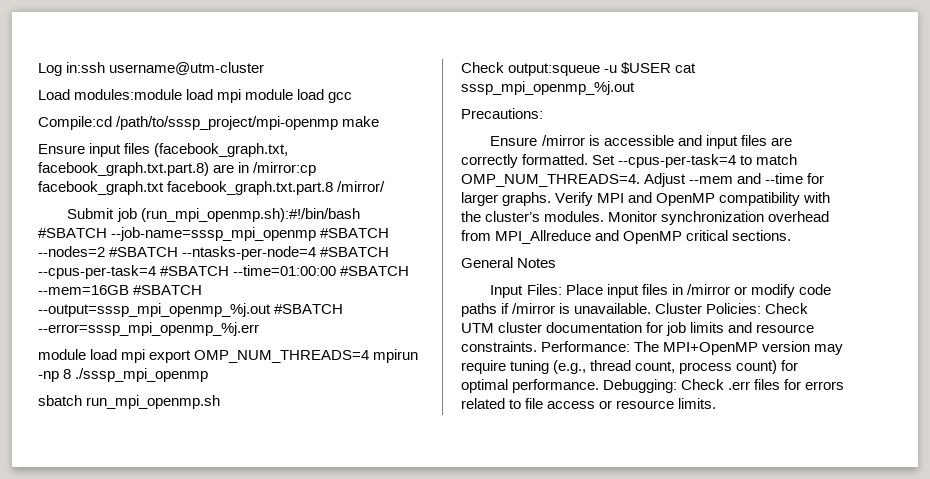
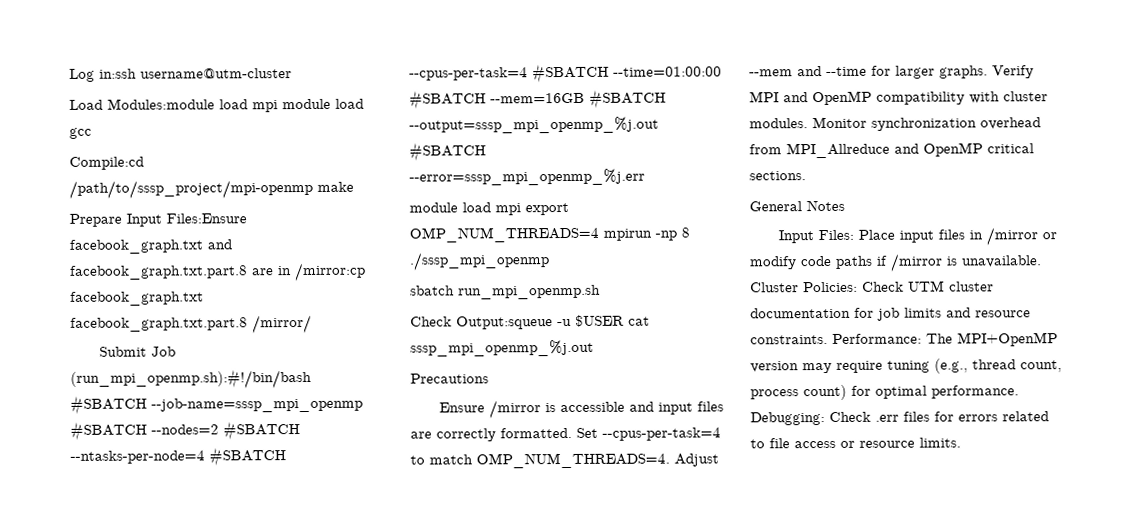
[74,89,183,100] modules:module -> [107,98,215,110] Modules:module
[38,143,289,157] [38,162,209,176] Ensure input files (facebook_graph.txt, facebook_graph.txt.part.8) -> [69,213,247,227] [69,239,232,254] [70,265,248,280] Prepare Input Files:Ensure facebook_graph.txt and facebook_graph.txt.part.8
[116,208,137,222] job -> [150,346,176,357] Job
[508,63,601,76] output:squeue -> [456,316,553,330] Output:squeue
[461,108,543,119] Precautions: -> [410,373,489,384] Precautions
[461,211,541,222] the cluster’s -> [1003,91,1048,102] cluster

